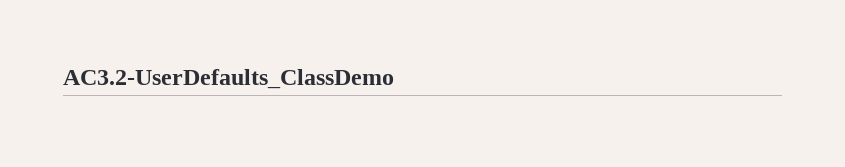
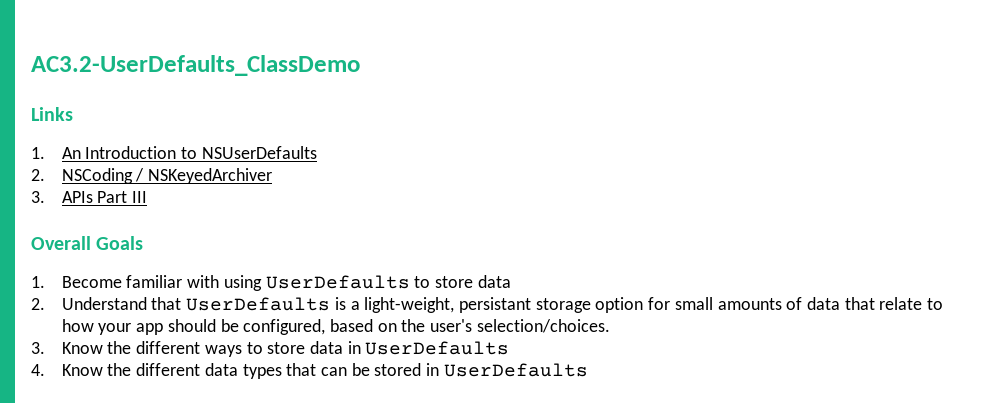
(394, 79) none -> [31,107,73,121] [31,146,317,159] [31,168,273,184] [31,191,148,203] [31,236,144,250] [31,275,511,291] [31,297,944,313] [61,319,610,335] [31,341,510,357] [31,363,588,379] // Links // 1. An Introduction to NSUserDefaults // 2. NSCoding / NSKeyedArchiver // 3. APIs Part III // Overall Goals // 1. Become familiar with using UserDefaults to store data // 2. Understand that UserDefaults is a light-weight, persistant storage option for small amounts of data that relate to how your app should be configured, based on the user's selection/choices. // 3. Know the different ways to store data in UserDefaults // 4. Know the different data types that can be stored in UserDefaults

